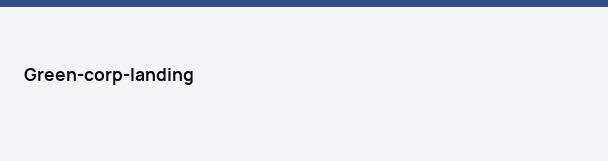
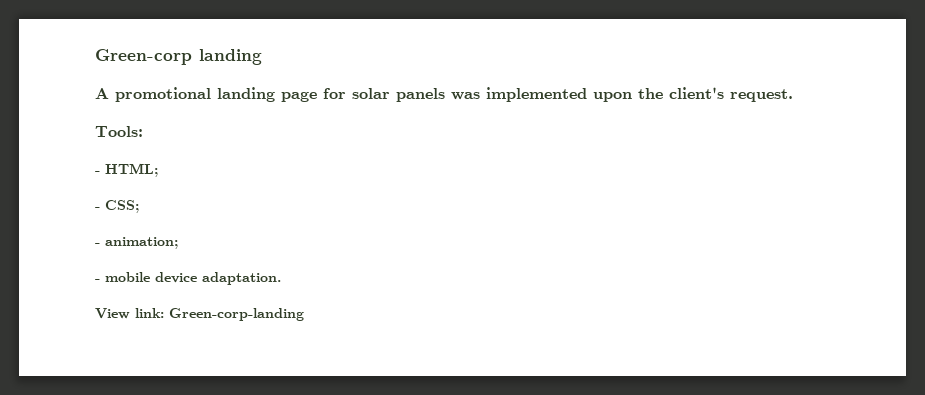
(24, 76) none -> [95,49,262,65] [95,87,793,102] [95,126,143,137] [95,163,158,177] [95,200,139,213] [95,237,178,249] [95,272,281,285] [95,308,164,319] Green-corp landing // A promotional landing page for solar panels was implemented upon the client's request. // Tools: // - HTML; // - CSS; // - animation; // - mobile device adaptation. // View link:

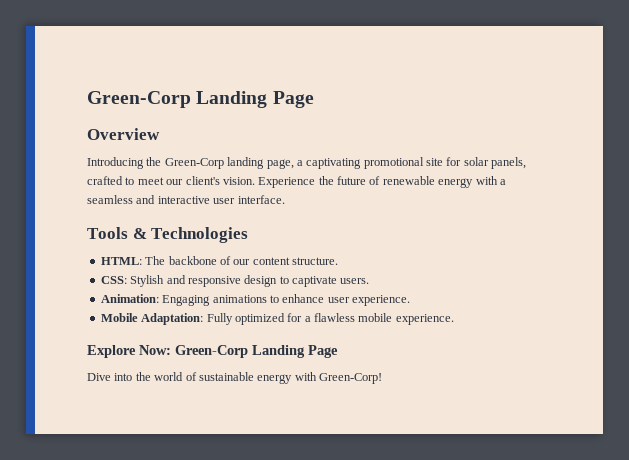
[95,49,262,65] [95,87,793,102] [95,126,143,137] [95,163,158,177] [95,200,139,213] [95,237,178,249] [95,272,281,285] [95,308,304,321] Green-corp landing // A promotional landing page for solar panels was implemented upon the client's request. // Tools: // - HTML; // - CSS; // - animation; // - mobile device adaptation. // View link: Green-corp-landing -> [87,91,314,108] [87,128,160,140] [87,157,527,169] [87,176,506,188] [87,195,285,204] [87,227,249,243] [100,256,338,265] [100,275,370,287] [100,294,410,306] [100,313,454,325] [87,345,338,358] [87,372,382,384] Green-Corp Landing Page // Overview // Introducing the Green-Corp landing page, a captivating promotional site for solar panels, crafted to meet our client's vision. Experience the future of renewable energy with a seamless and interactive user interface. // Tools & Technologies // HTML: The backbone of our content structure. // CSS: Stylish and responsive design to captivate users. // Animation: Engaging animations to enhance user experience. // Mobile Adaptation: Fully optimized for a flawless mobile experience. // Explore Now: Green-Corp Landing Page // Dive into the world of sustainable energy with Green-Corp!

